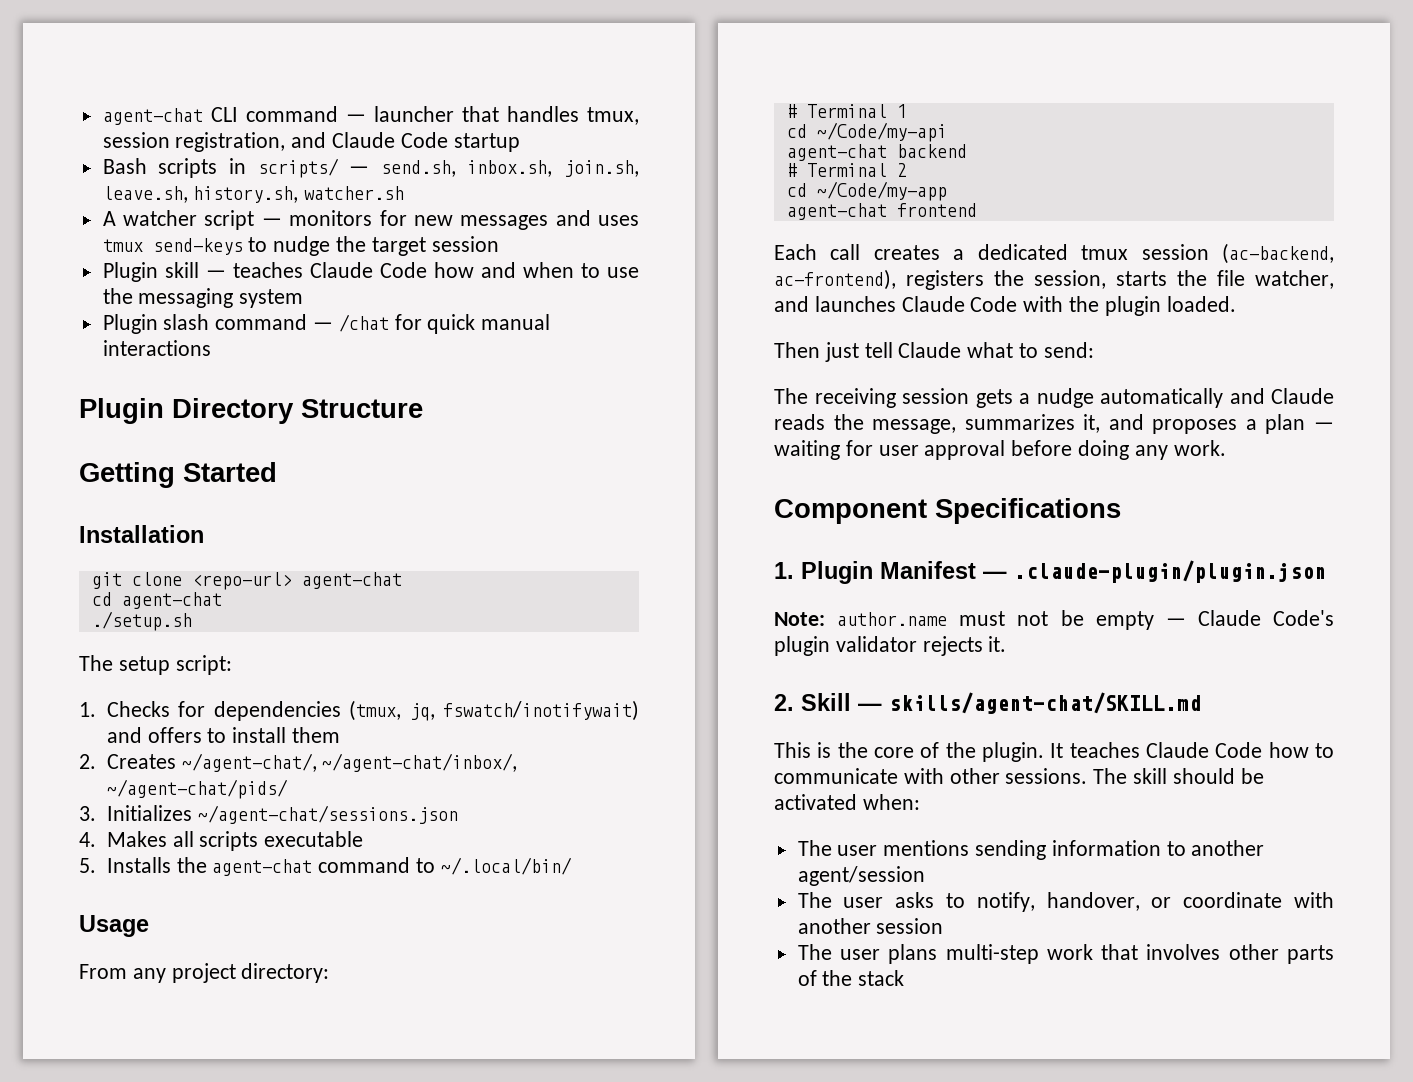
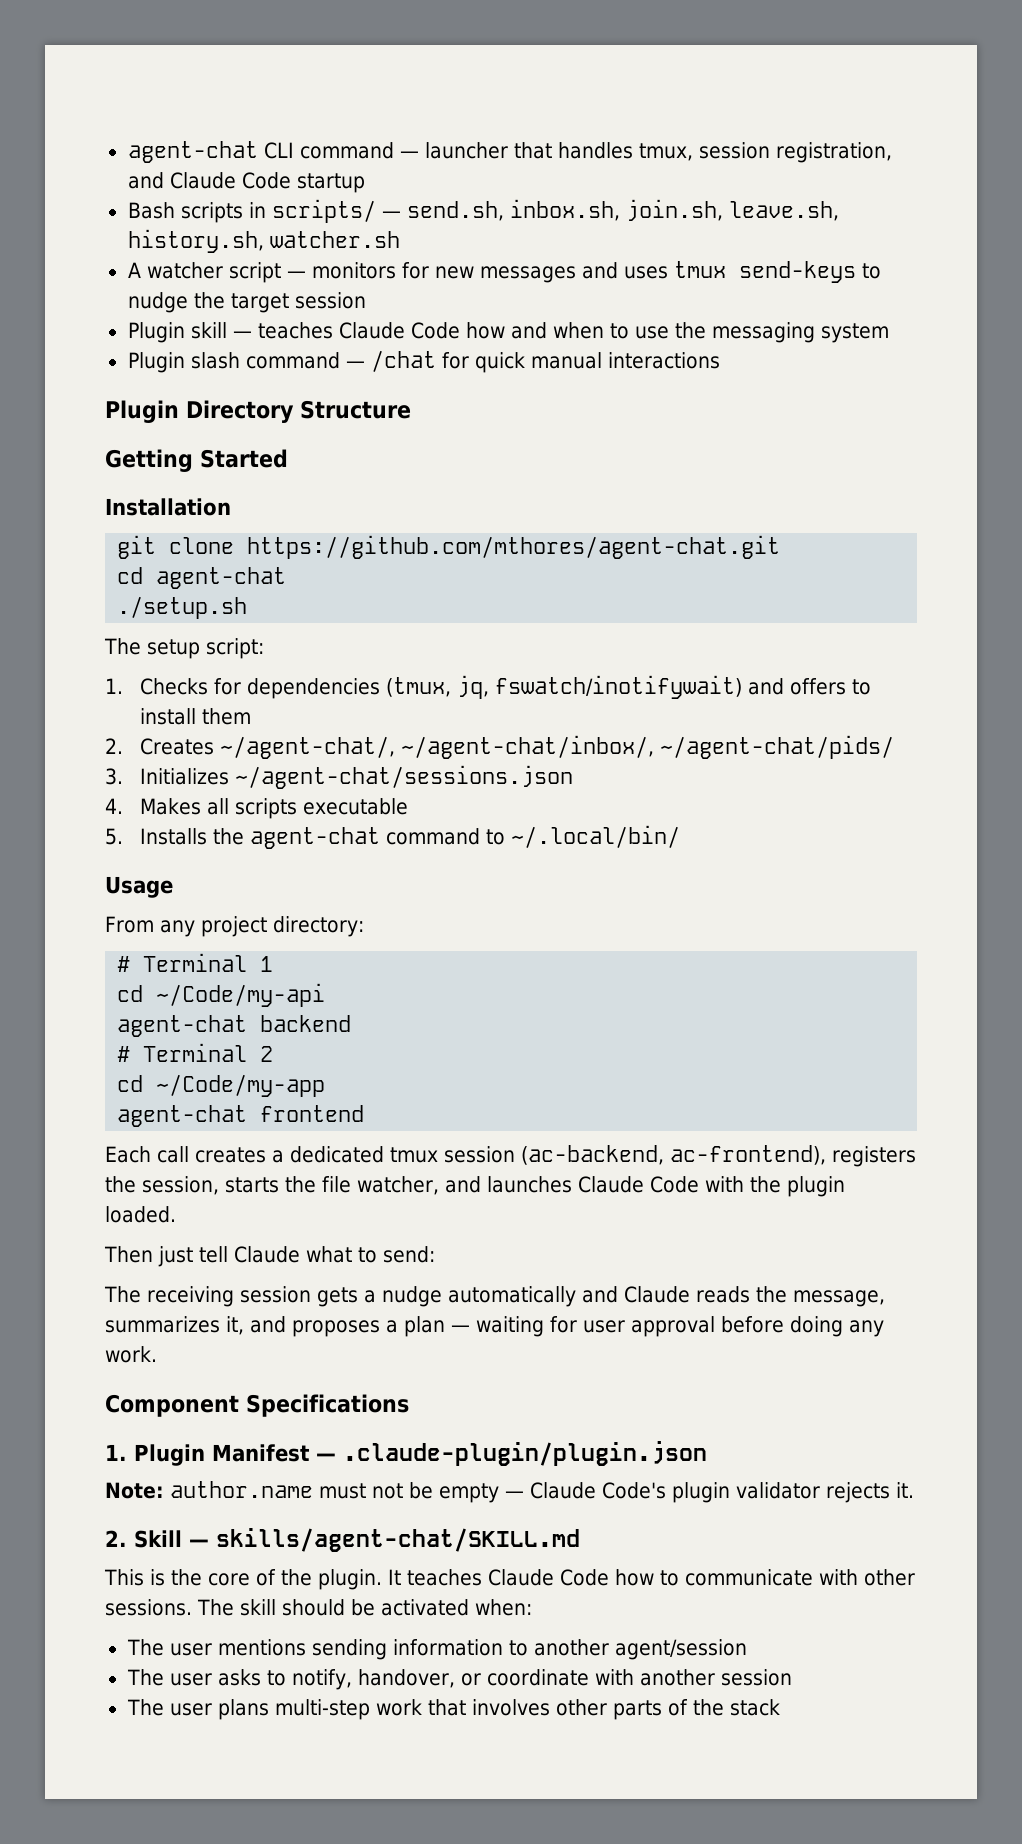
[191,572,402,590] <repo-url> agent-chat -> [247,535,781,559] https://github.com/mthores/agent-chat.git

